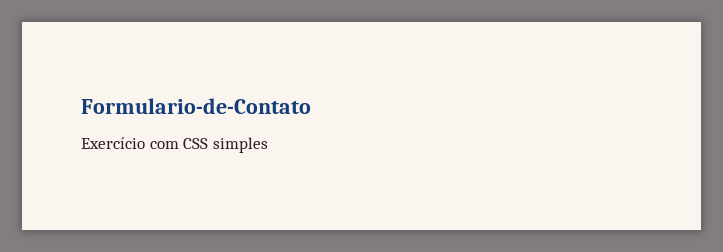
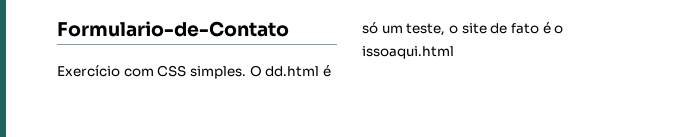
[212,137,268,153] simples -> [189,65,331,79] [362,22,564,36] [362,46,454,59] simples. O dd.html é só um teste, o site de fato é o issoaqui.html

